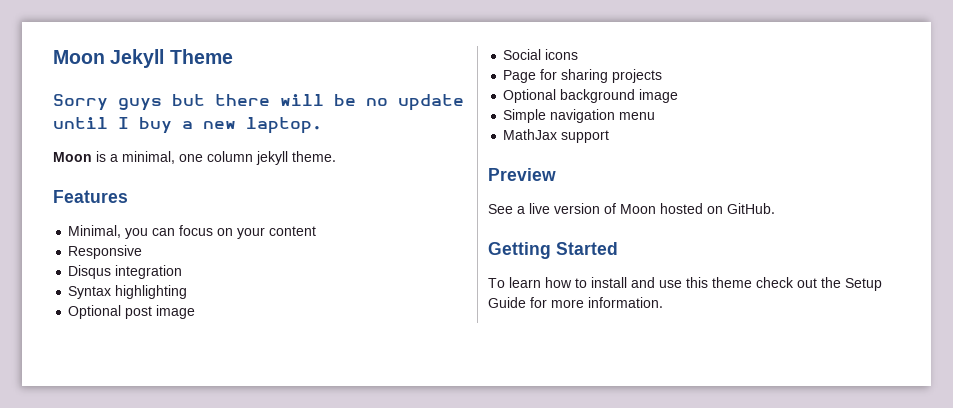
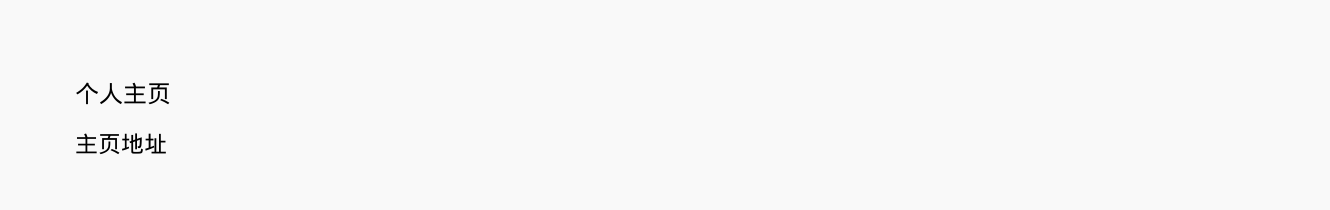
[53,49,233,68] [53,94,464,111] [53,117,322,134] [53,151,336,165] [53,190,128,203] [68,225,317,239] [68,245,143,259] [68,265,183,279] [68,285,188,299] [68,305,196,319] [503,49,579,60] [503,69,663,83] [503,89,679,103] [503,109,656,123] [503,129,610,143] [488,168,556,181] [488,203,775,214] [488,242,618,259] [488,277,882,291] [488,297,663,308] Moon Jekyll Theme // Sorry guys but there will be no update until I buy a new laptop. // Moon is a minimal, one column jekyll theme. // Features // Minimal, you can focus on your content // Responsive // Disqus integration // Syntax highlighting // Optional post image // Social icons // Page for sharing projects // Optional background image // Simple navigation menu // MathJax support // Preview // See a live version of Moon hosted on GitHub. // Getting Started // To learn how to install and use this theme check out the Setup Guide for more information. -> [75,82,171,105] [75,133,167,155] 个人主页 // 主页地址

